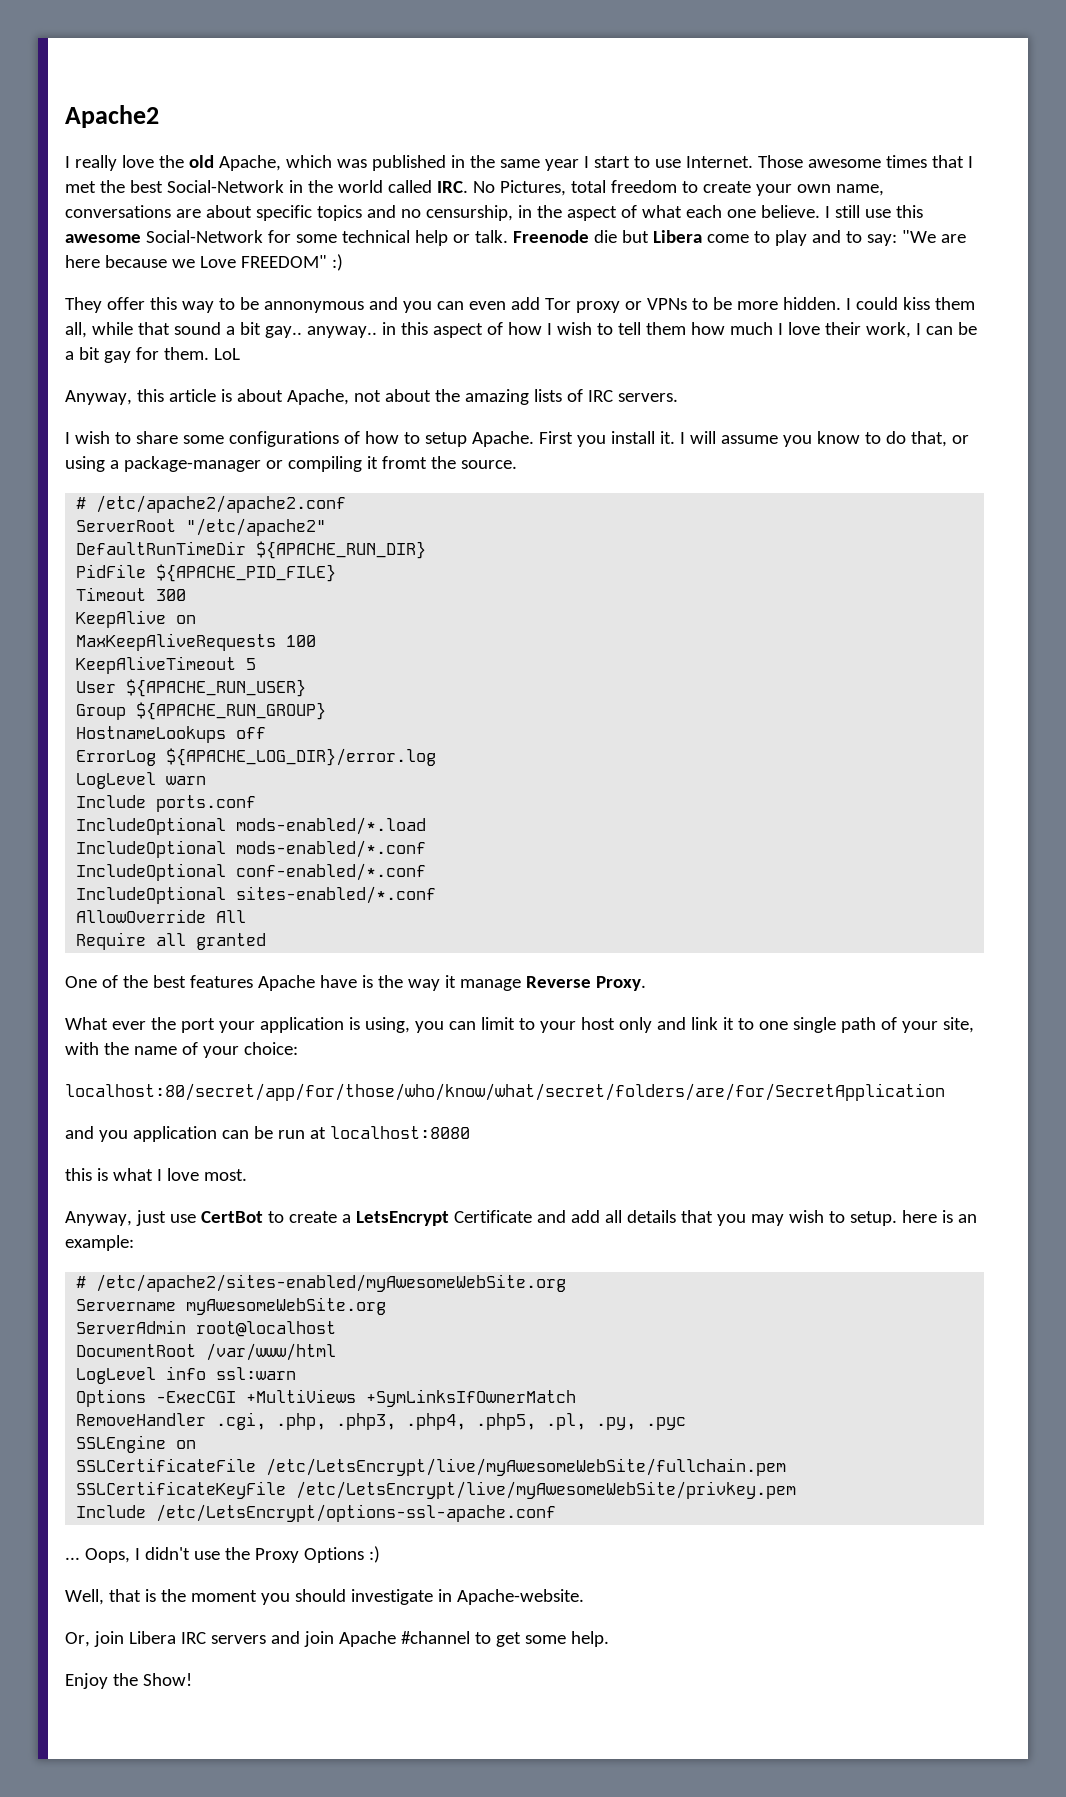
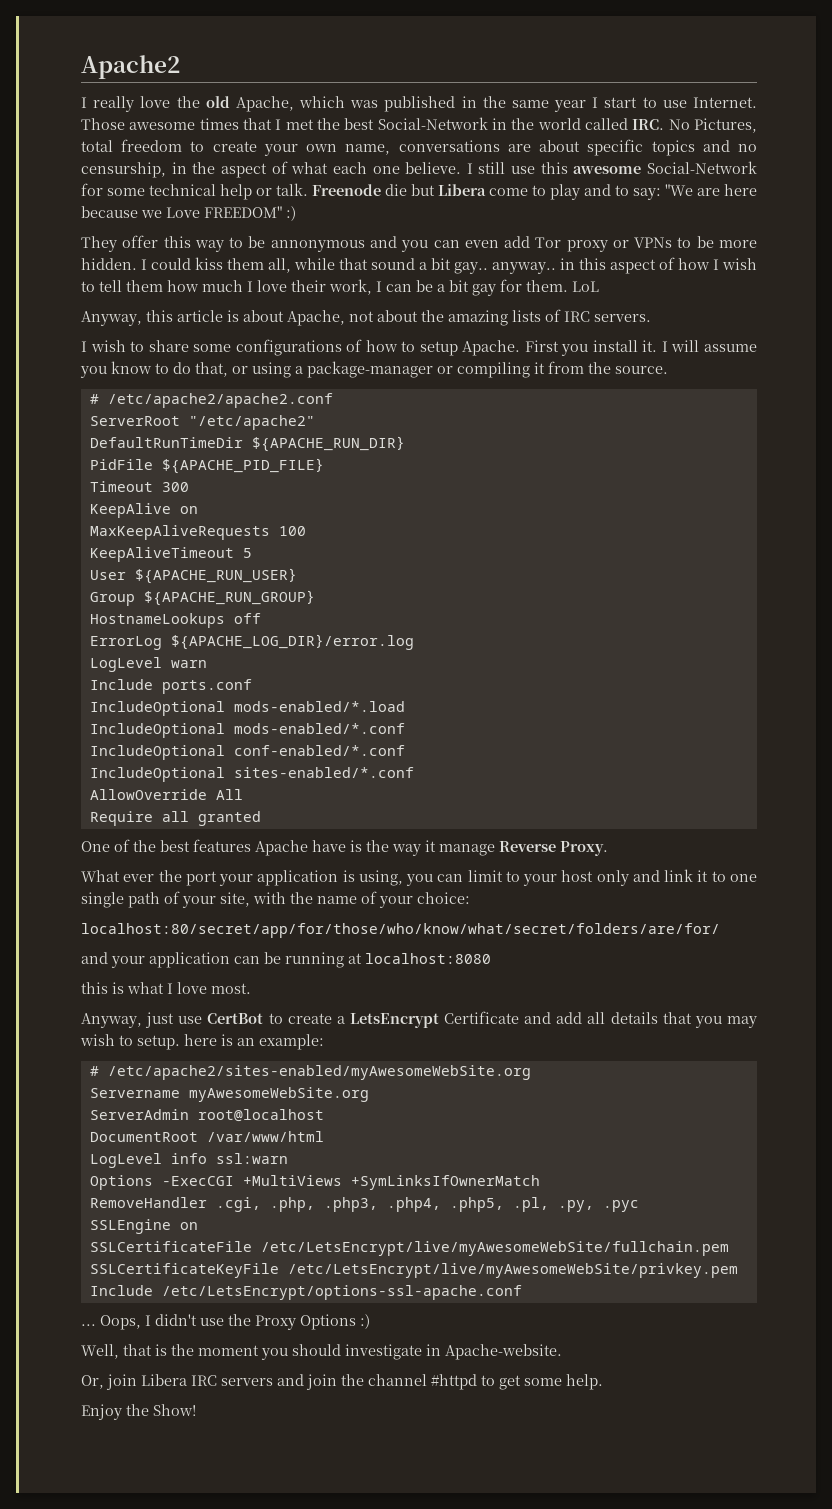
[381,456,427,469] fromt -> [548,361,584,374] from
[65,1083,945,1101] [65,1126,128,1142] localhost:80/secret/app/for/those/who/know/what/secret/folders/are/for/SecretApplication // and you -> [81,923,720,938] [81,952,145,968] localhost:80/secret/app/for/those/who/know/what/secret/folders/are/for/ // and your
[277,1130,305,1139] run -> [285,952,344,968] running
[338,1631,470,1647] Apache #channel -> [341,1374,477,1390] the channel #httpd

